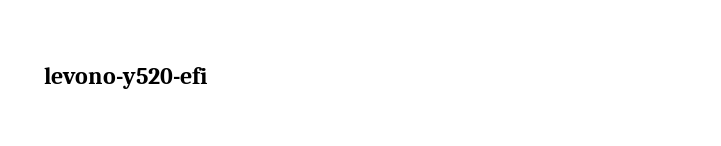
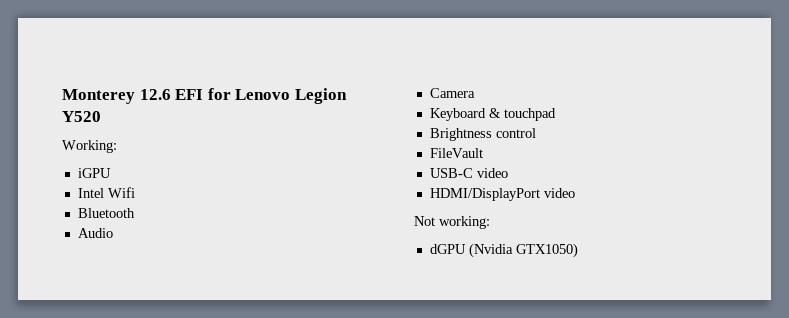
[44,67,208,89] levono-y520-efi -> [62,88,347,104] [62,111,101,122] [62,140,117,153] [77,168,111,178] [77,187,135,198] [77,208,135,218] [77,228,113,238] [429,88,475,98] [429,108,556,121] [429,128,536,141] [429,148,483,158] [429,168,508,178] [429,188,575,201] [414,216,490,229] [429,243,578,258] Monterey 12.6 EFI for Lenovo Legion Y520 // Working: // iGPU // Intel Wifi // Bluetooth // Audio // Camera // Keyboard & touchpad // Brightness control // FileVault // USB-C video // HDMI/DisplayPort video // Not working: // dGPU (Nvidia GTX1050)

